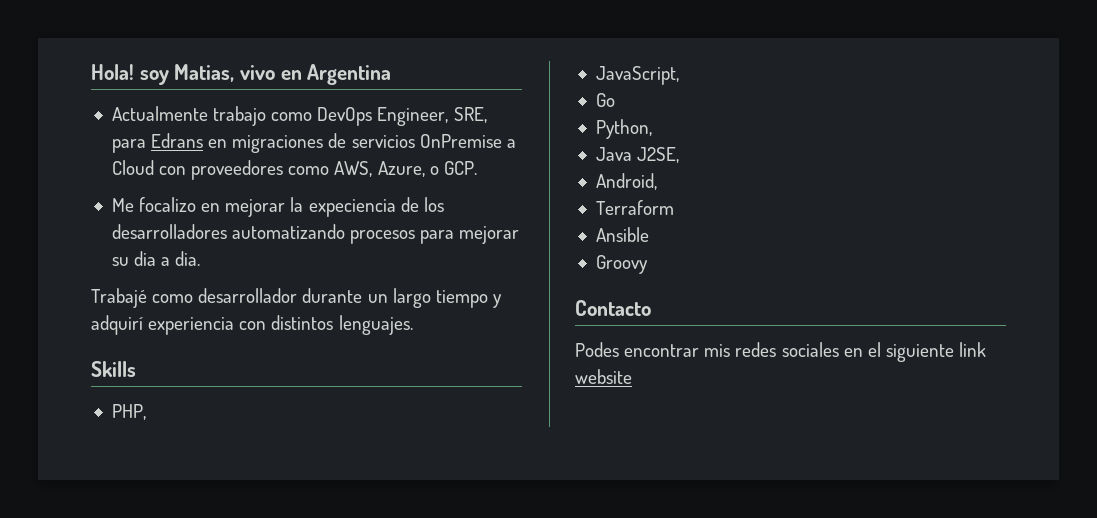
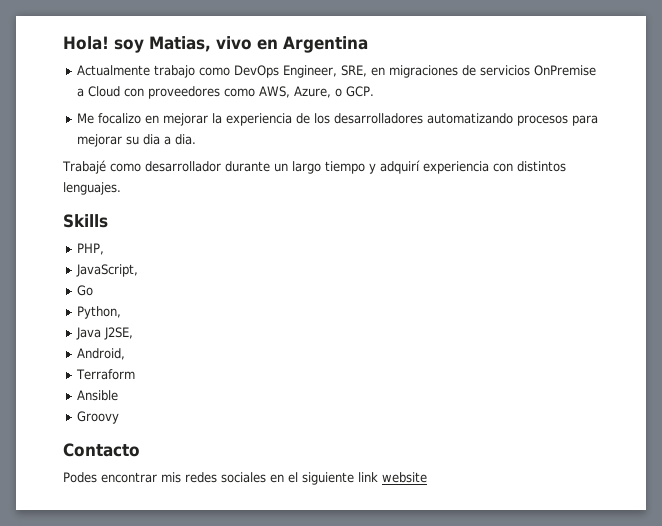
[111,133,204,153] para Edrans -> (368, 71) none
[308,199,396,217] expeciencia -> [226,113,293,126] experiencia

